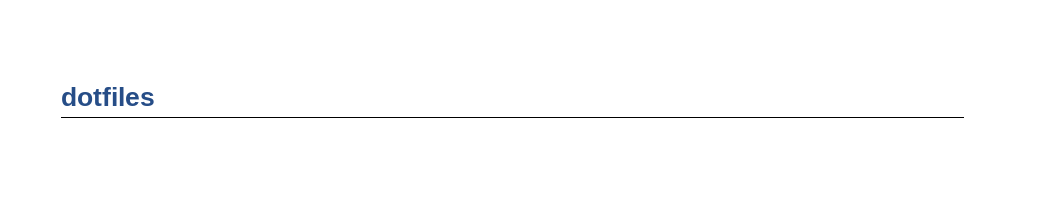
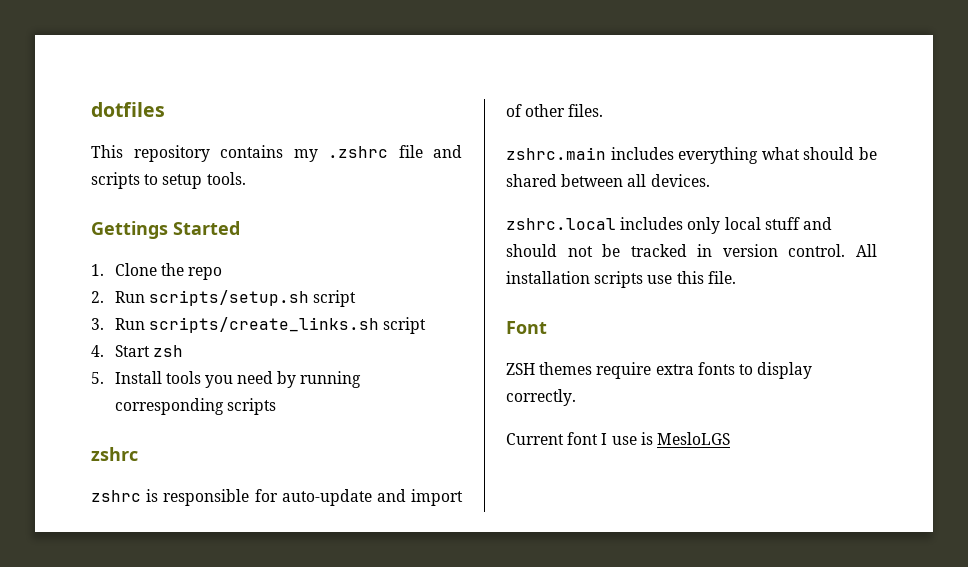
(155, 96) none -> [91,145,462,162] [91,172,246,189] [91,221,240,239] [91,263,222,280] [91,290,356,307] [91,317,426,334] [91,345,183,357] [91,371,362,388] [114,398,276,415] [91,447,138,461] [91,489,463,506] [506,104,604,117] [506,147,877,164] [506,174,710,187] [506,217,832,234] [506,244,877,257] [506,271,736,288] [506,321,547,334] [506,362,813,379] [506,389,576,406] [506,432,730,445] // This repository contains my .zshrc file and scripts to setup tools. // Gettings Started // 1. Clone the repo // 2. Run scripts/setup.sh script // 3. Run scripts/create_links.sh script // 4. Start zsh // 5. Install tools you need by running corresponding scripts // zshrc // zshrc is responsible for auto-update and import of other files. // zshrc.main includes everything what should be shared between all devices. // zshrc.local includes only local stuff and should not be tracked in version control. All installation scripts use this file. // Font // ZSH themes require extra fonts to display correctly. // Current font I use is MesloLGS

